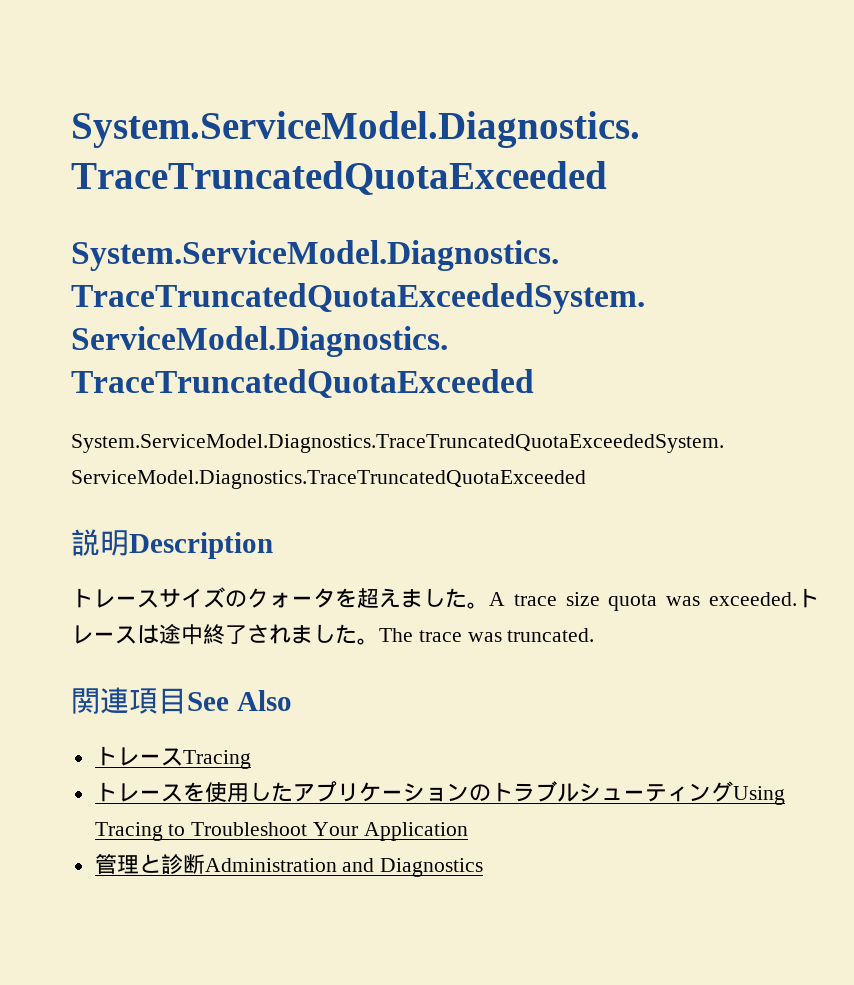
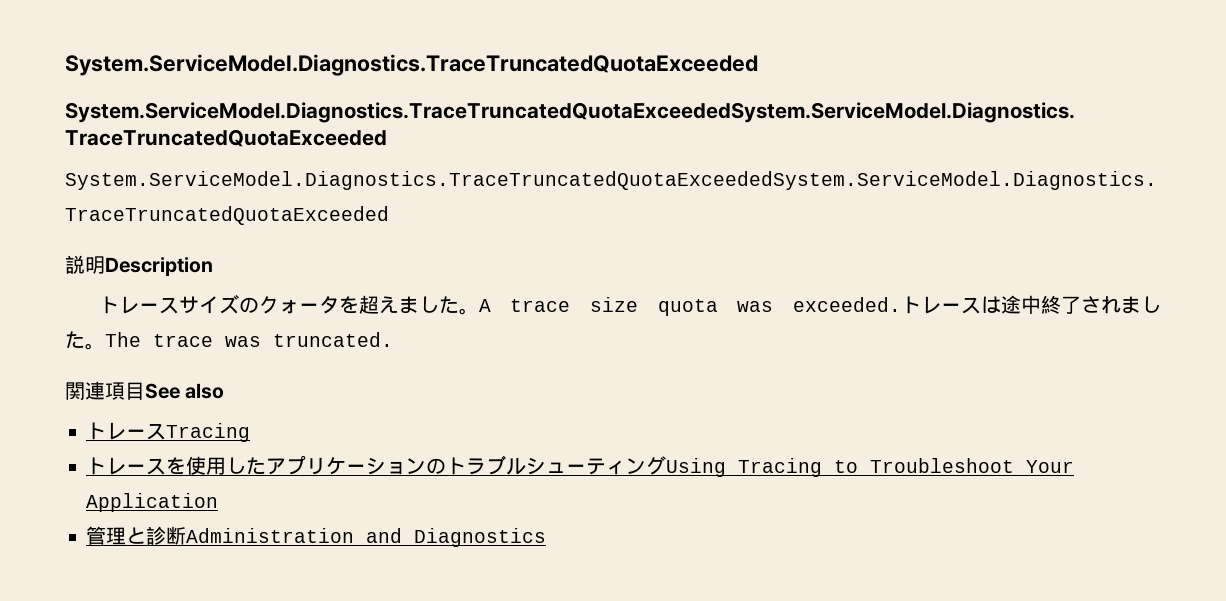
[236,690,292,711] Also -> [185,383,225,399] also

